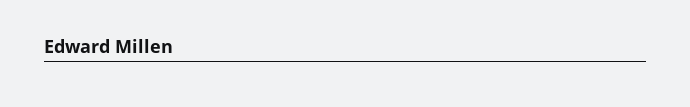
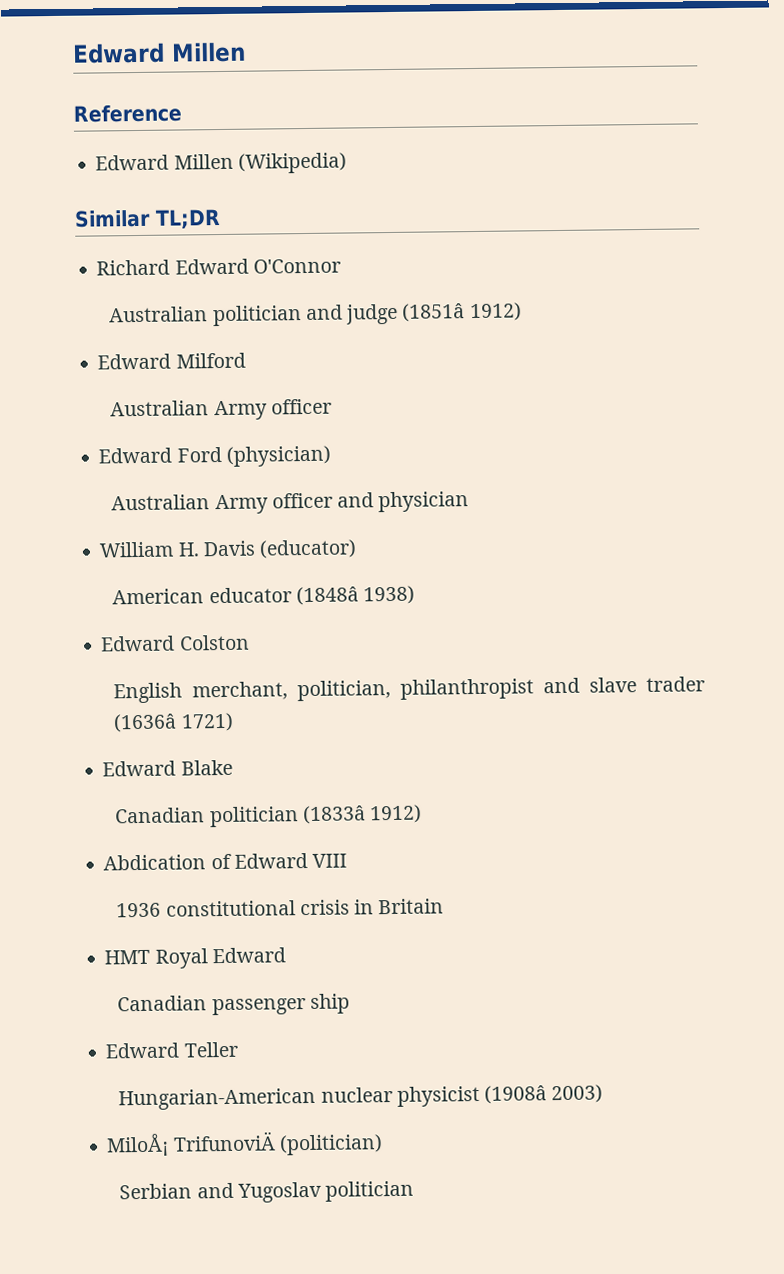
[44,39,173,53] Edward Millen -> [72,41,246,64] [73,104,182,123] [95,152,347,174] [74,209,221,229] [96,258,341,276] [109,302,522,327] [97,352,246,370] [110,398,332,421] [98,445,331,467] [111,491,470,515] [99,539,358,559] [112,585,416,606] [100,634,250,652] [113,676,705,704] [113,712,234,733] [102,759,233,777] [115,804,423,828] [103,853,348,871] [116,898,445,918] [104,947,286,969] [117,993,350,1016] [105,1041,238,1059] [118,1084,604,1111] [106,1131,383,1157] [119,1180,415,1203] Edward Millen // Reference // Edward Millen (Wikipedia) // Similar TL;DR // Richard Edward O'Connor // Australian politician and judge (1851â 1912) // Edward Milford // Australian Army officer // Edward Ford (physician) // Australian Army officer and physician // William H. Davis (educator) // American educator (1848â 1938) // Edward Colston // English merchant, politician, philanthropist and slave trader (1636â 1721) // Edward Blake // Canadian politician (1833â 1912) // Abdication of Edward VIII // 1936 constitutional crisis in Britain // HMT Royal Edward // Canadian passenger ship // Edward Teller // Hungarian-American nuclear physicist (1908â 2003) // MiloÅ¡ TrifunoviÄ (politician) // Serbian and Yugoslav politician

